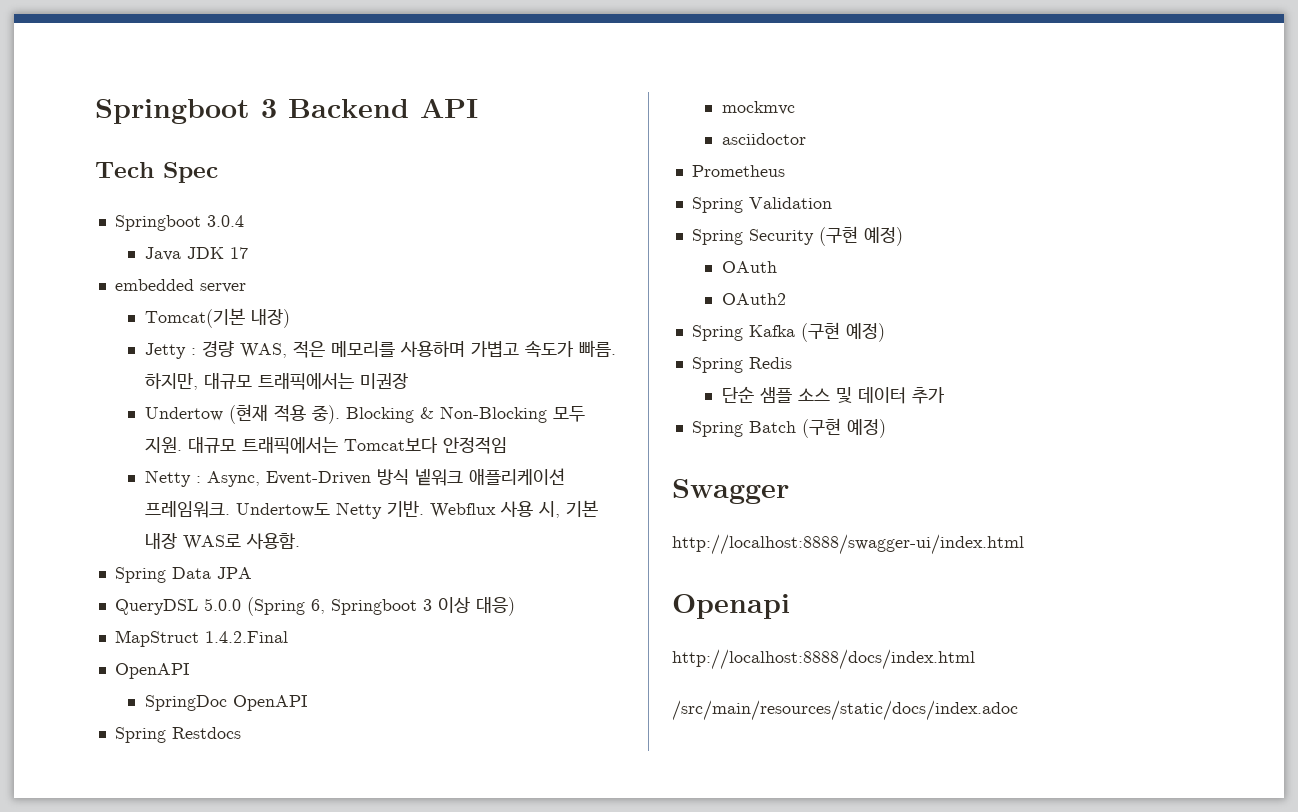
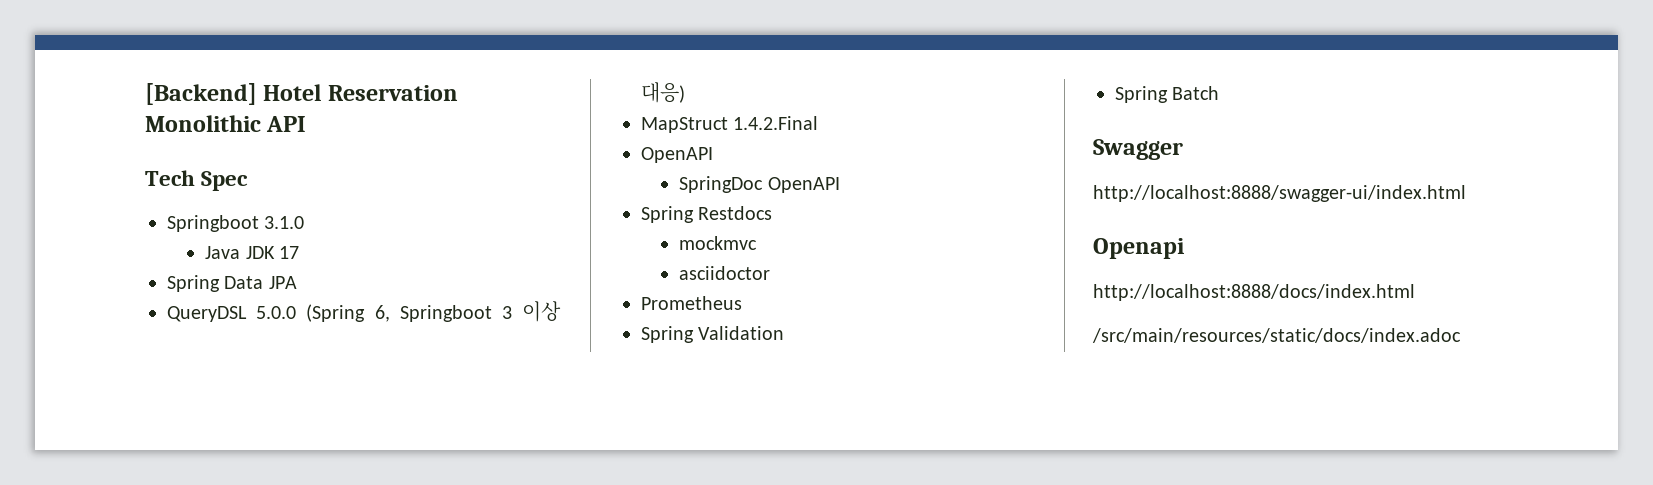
[95,99,409,124] Springboot 3 Backend -> [145,83,458,105] [145,115,261,132] [Backend] Hotel Reservation Monolithic
[206,215,244,227] 3.0.4 -> [264,216,305,229] 3.1.0
[114,279,246,293] [144,308,290,328] [144,340,616,359] [144,373,408,390] [144,404,585,424] [144,437,507,454] [144,468,565,487] [144,500,598,519] [144,533,300,550] // embedded server // Tomcat(기본 내장) // Jetty : 경량 WAS, 적은 메모리를 사용하며 가볍고 속도가 빠름. 하지만, 대규모 트래픽에서는 미권장 // Undertow (현재 적용 중). Blocking & Non-Blocking 모두 지원. 대규모 트래픽에서는 Tomcat보다 안정적임 // Netty : Async, Event-Driven 방식 넽워크 애플리케이션 프레임워크. Undertow도 Netty 기반. Webflux 사용 시, 기본 내장 WAS로 사용함. -> (299, 252) none
[691,226,903,246] [721,261,777,273] [721,293,786,305] [691,322,885,342] [691,357,792,373] [721,386,945,404] // Spring Security (구현 예정) // OAuth // OAuth2 // Spring Kafka (구현 예정) // Spring Redis // 단순 샘플 소스 및 데이터 추가 -> (785, 333) none
[801,418,886,438] (구현 예정) -> (1220, 93) none

